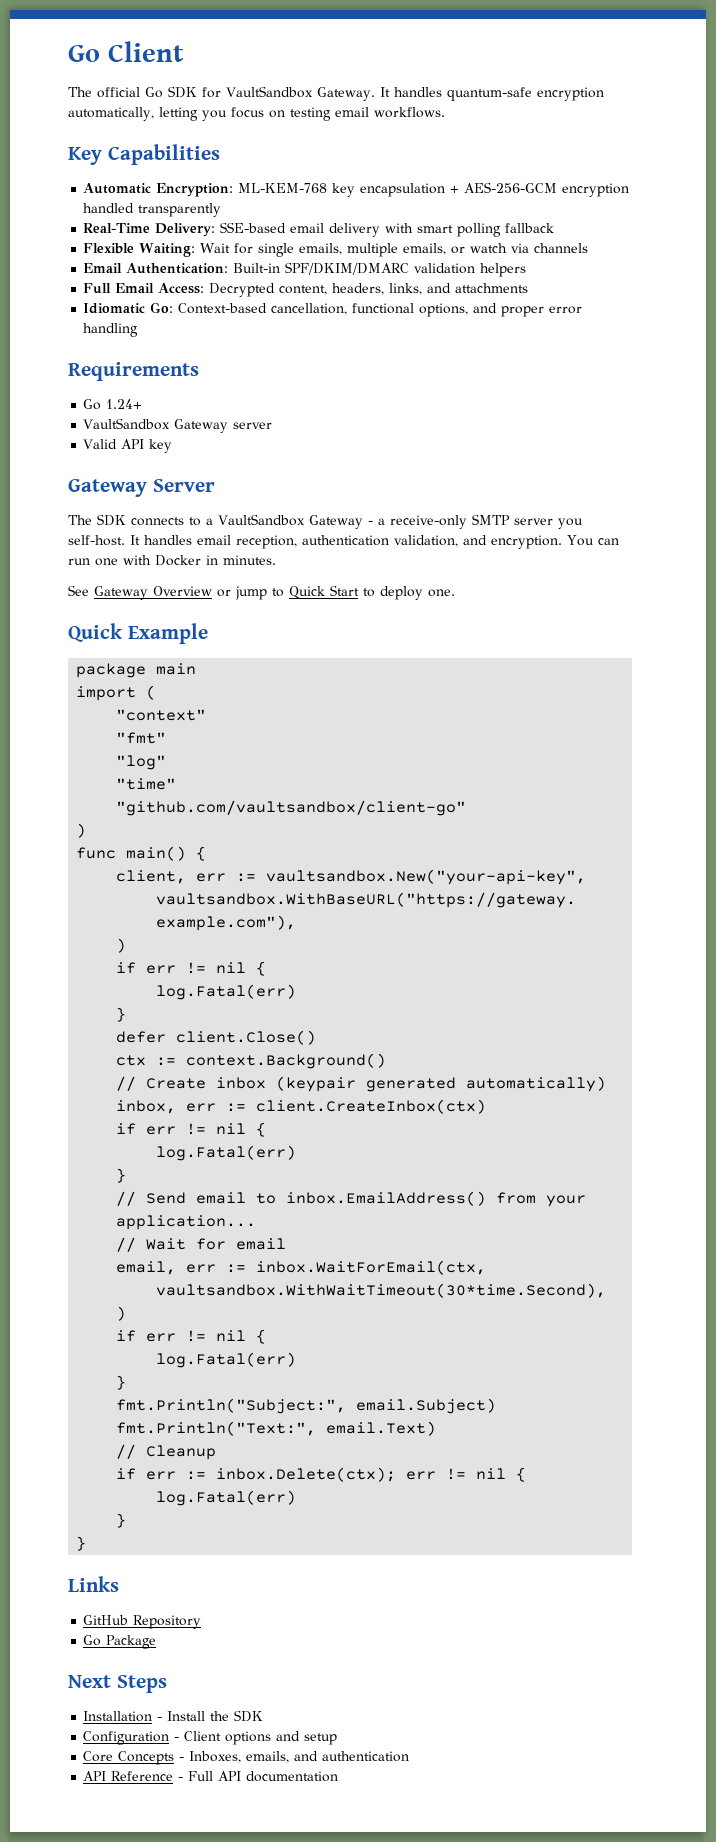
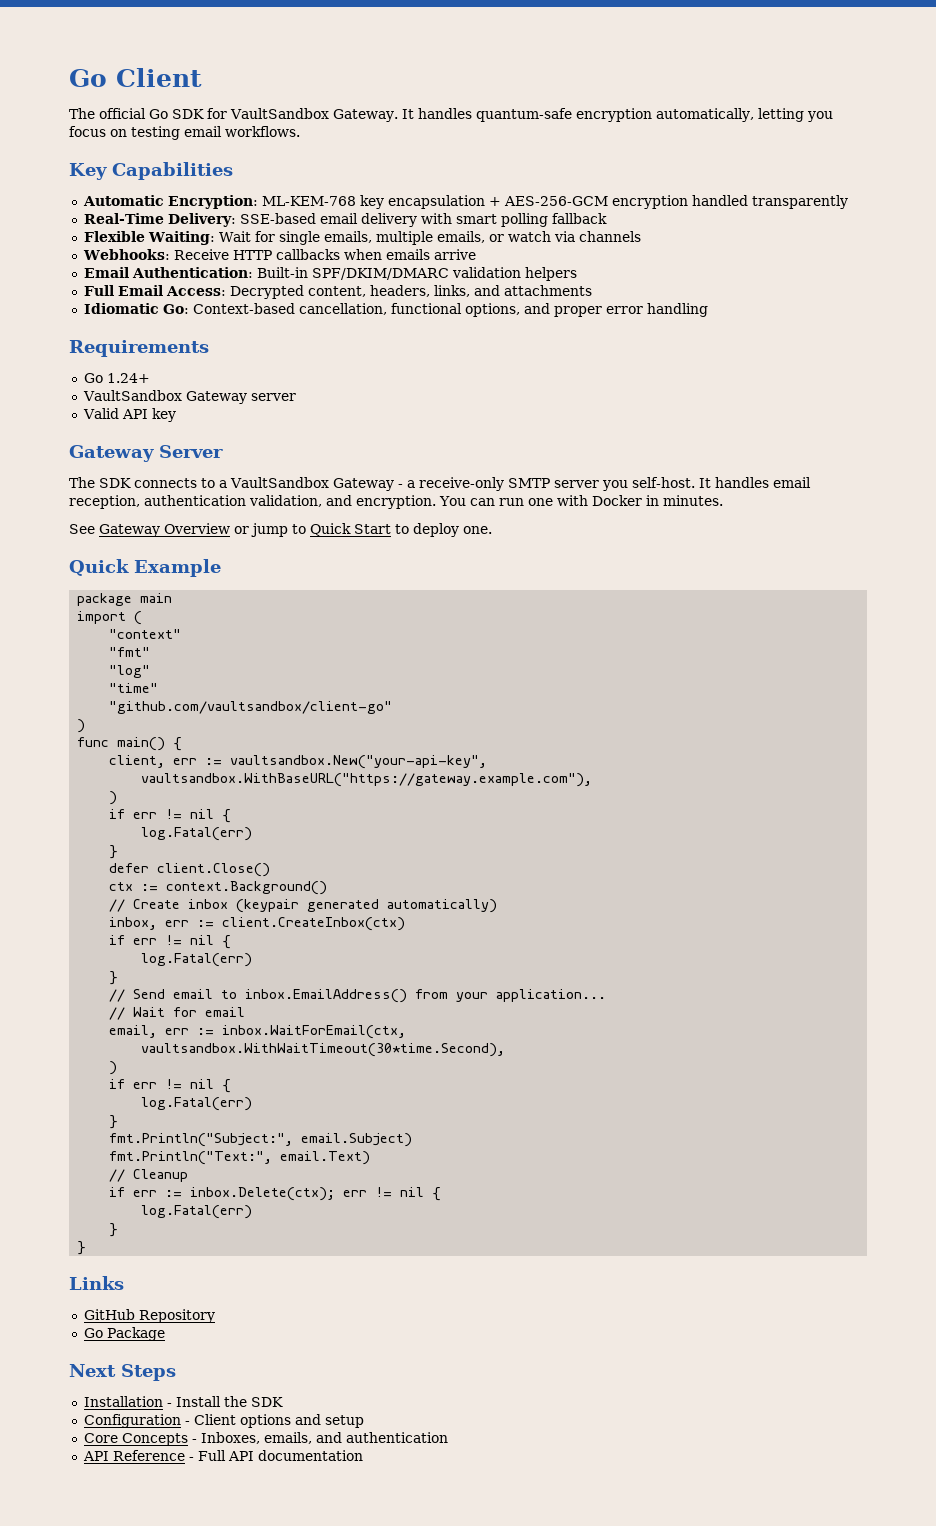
(589, 248) none -> [82,249,476,260] // Webhooks: Receive HTTP callbacks when emails arrive

